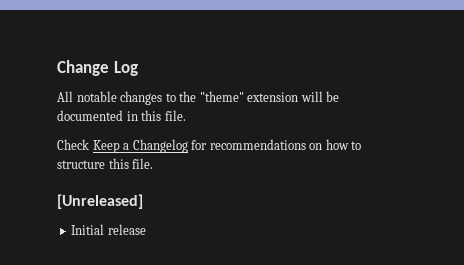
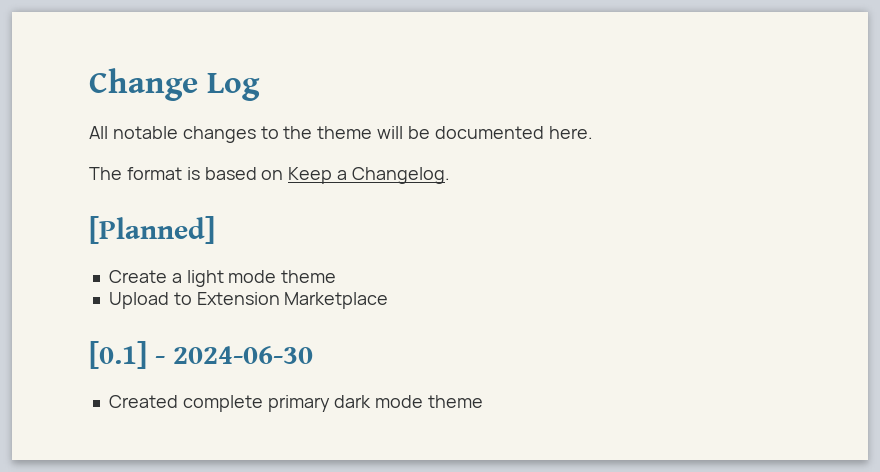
[199,91,299,102] "theme" extension -> [317,126,373,139] theme
[126,110,186,121] [57,139,362,153] [57,158,154,169] [57,194,143,209] [71,224,146,235] in this file. // Check Keep a Changelog for recommendations on how to structure this file. // [Unreleased] // Initial release -> [548,126,593,139] [89,167,451,184] [89,216,215,244] [108,270,337,287] [108,292,389,309] [89,341,313,369] [108,395,484,412] here. // The format is based on Keep a Changelog. // [Planned] // Create a light mode theme // Upload to Extension Marketplace // [0.1] - 2024-06-30 // Created complete primary dark mode theme

